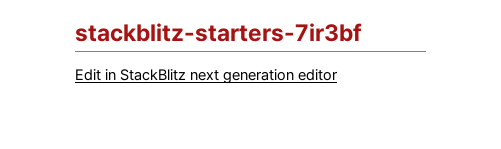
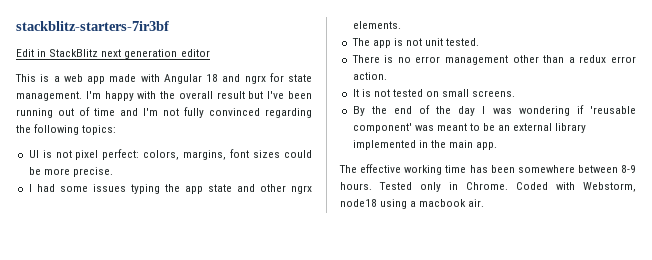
(339, 75) none -> [15,73,312,84] [16,91,312,101] [16,107,312,118] [16,124,117,135] [28,149,312,160] [28,167,113,177] [28,184,312,194] [352,21,401,29] [351,38,480,48] [351,55,636,65] [352,72,387,80] [352,89,516,97] [352,105,636,116] [352,123,587,133] [352,140,498,150] [339,164,636,175] [340,182,636,192] [340,199,485,209] // This is a web app made with Angular 18 and ngrx for state management. I'm happy with the overall result but I've been running out of time and I'm not fully convinced regarding the following topics: // UI is not pixel perfect: colors, margins, font sizes could be more precise. // I had some issues typing the app state and other ngrx elements. // The app is not unit tested. // There is no error management other than a redux error action. // It is not tested on small screens. // By the end of the day I was wondering if 'reusable component' was meant to be an external library implemented in the main app. // The effective working time has been somewhere between 8-9 hours. Tested only in Chrome. Coded with Webstorm, node18 using a macbook air.

